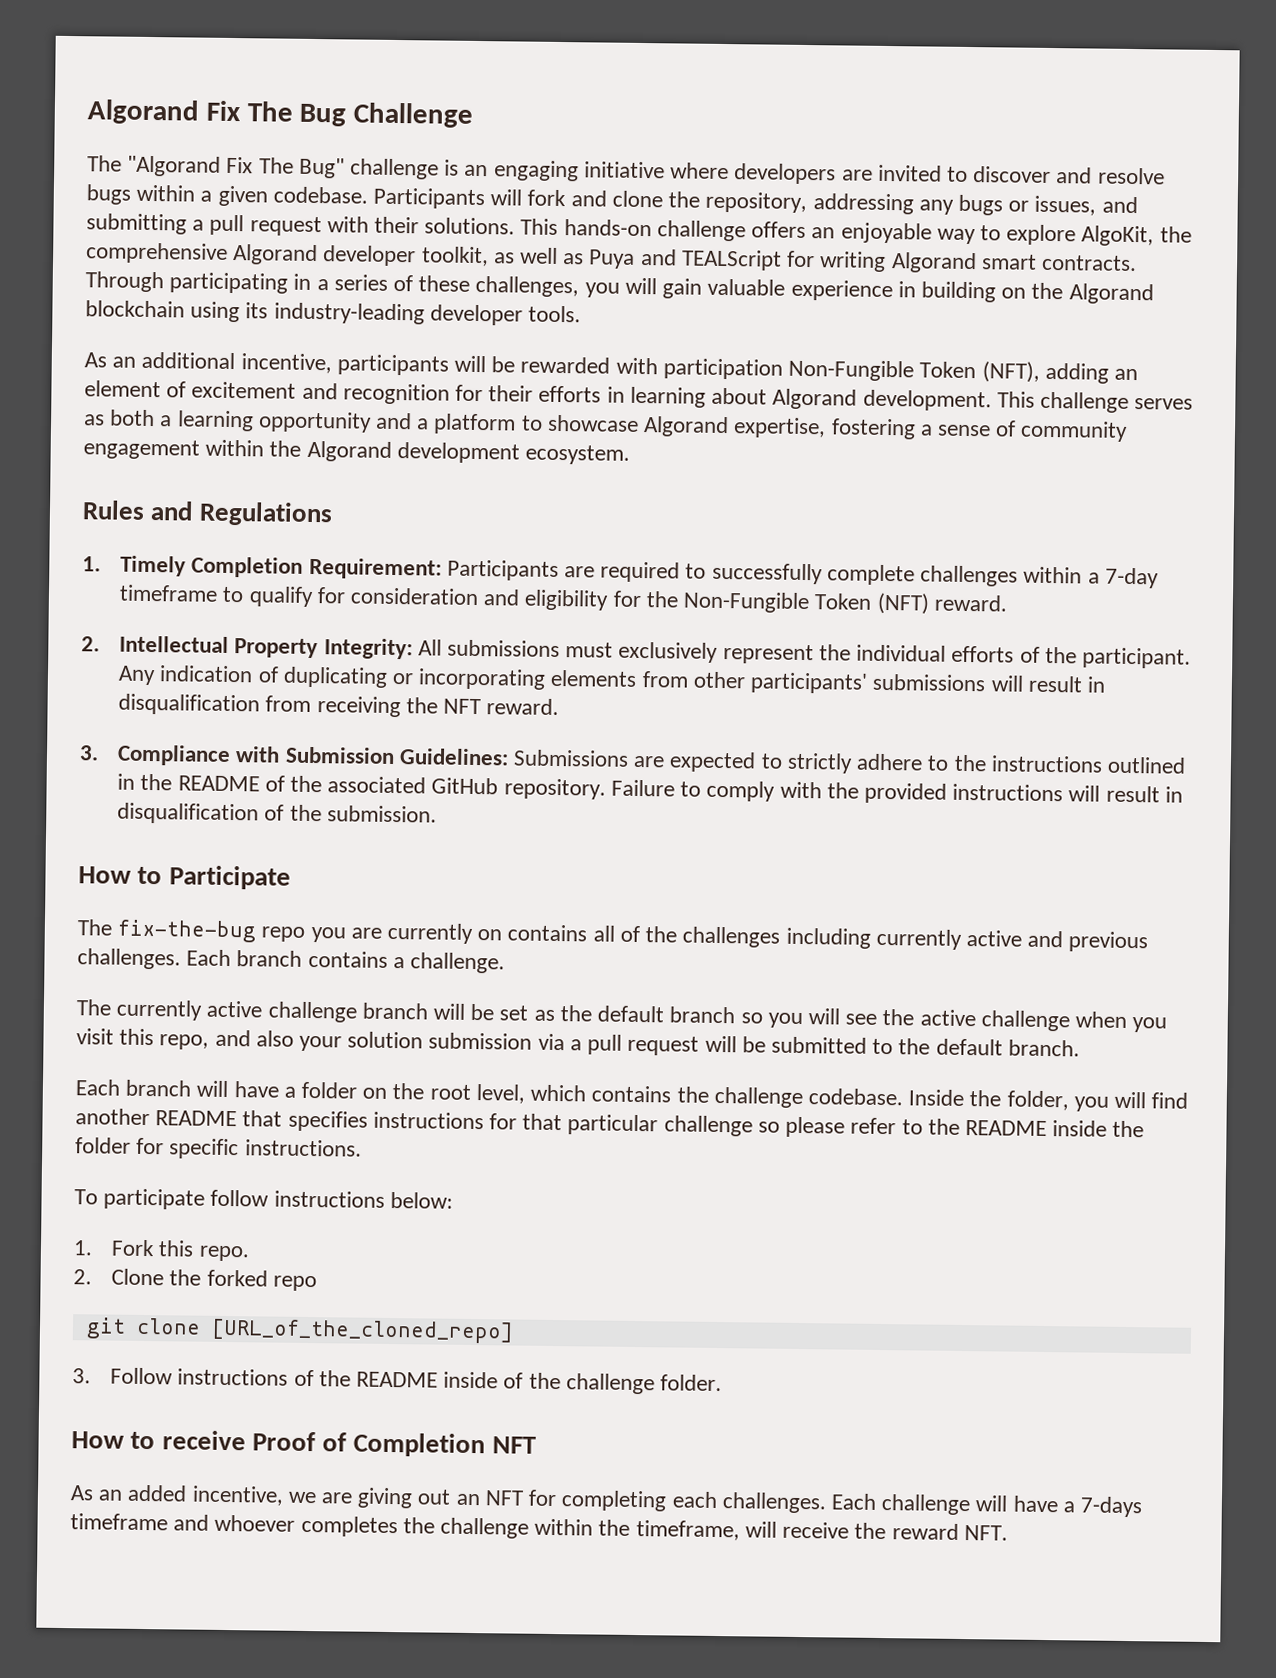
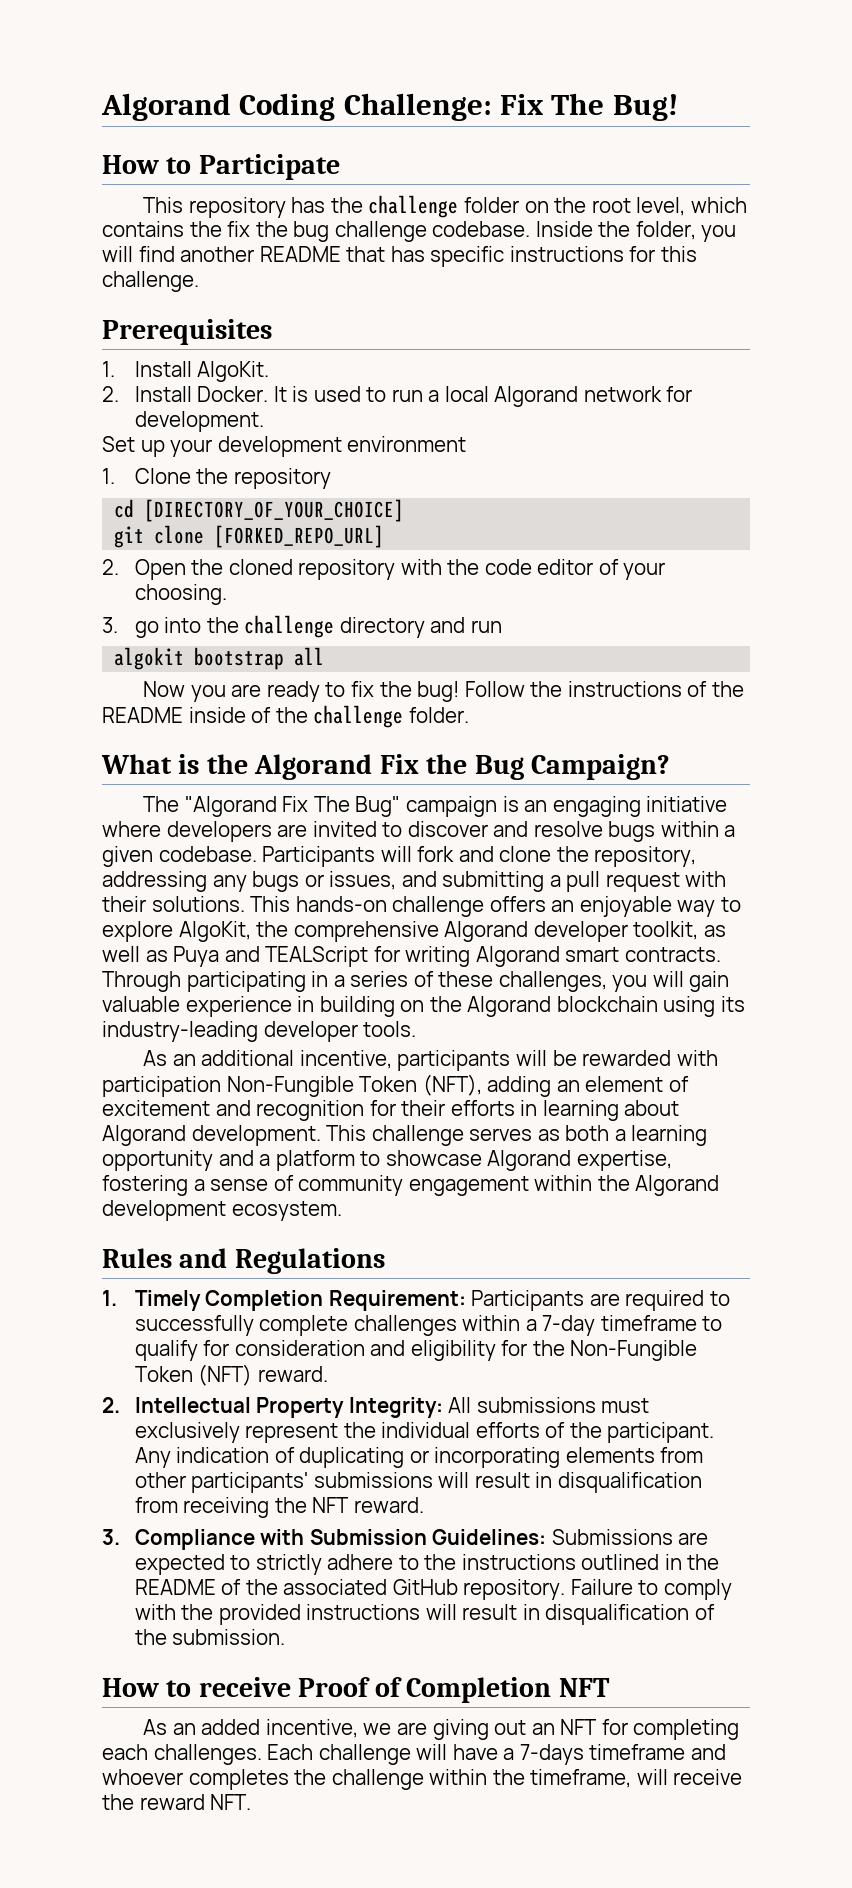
[87,99,474,128] Algorand Fix The Bug Challenge -> [101,93,678,121] [102,154,340,180] [143,195,747,218] [102,221,737,242] [102,246,697,267] [102,271,199,292] [102,319,272,345] [102,361,270,382] [102,386,693,407] [134,411,264,432] [102,436,467,457] [102,468,331,489] [114,499,405,522] [114,525,385,548] [102,559,666,580] [134,584,227,605] [102,615,502,638] [114,647,325,670] [143,681,744,702] [102,705,469,728] [101,754,670,780] Algorand Coding Challenge: Fix The Bug! // How to Participate // This repository has the challenge folder on the root level, which contains the fix the bug challenge codebase. Inside the folder, you will find another README that has specific instructions for this challenge. // Prerequisites // 1. Install AlgoKit. // 2. Install Docker. It is used to run a local Algorand network for development. // Set up your development environment // 1. Clone the repository // cd [DIRECTORY_OF_YOUR_CHOICE] // git clone [FORKED_REPO_URL] // 2. Open the cloned repository with the code editor of your choosing. // 3. go into the challenge directory and run // algokit bootstrap all // Now you are ready to fix the bug! Follow the instructions of the README inside of the challenge folder. // What is the Algorand Fix the Bug Campaign?
[350,158,440,180] challenge -> [406,796,498,817] campaign
[78,865,291,890] [77,919,1149,953] [77,948,506,974] [76,999,1168,1033] [76,1028,1080,1057] [75,1079,1189,1112] [75,1108,1145,1138] [75,1137,362,1160] [74,1188,453,1210] [73,1239,249,1262] [73,1268,317,1292] [85,1317,514,1344] [72,1367,723,1395] // How to Participate // The fix-the-bug repo you are currently on contains all of the challenges including currently active and previous challenges. Each branch contains a challenge. // The currently active challenge branch will be set as the default branch so you will see the active challenge when you visit this repo, and also your solution submission via a pull request will be submitted to the default branch. // Each branch will have a folder on the root level, which contains the challenge codebase. Inside the folder, you will find another README that specifies instructions for that particular challenge so please refer to the README inside the folder for specific instructions. // To participate follow instructions below: // 1. Fork this repo. // 2. Clone the forked repo // git clone [URL_of_the_cloned_repo] // 3. Follow instructions of the README inside of the challenge folder. -> (286, 1637) none

